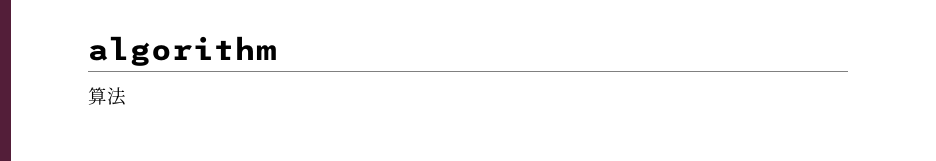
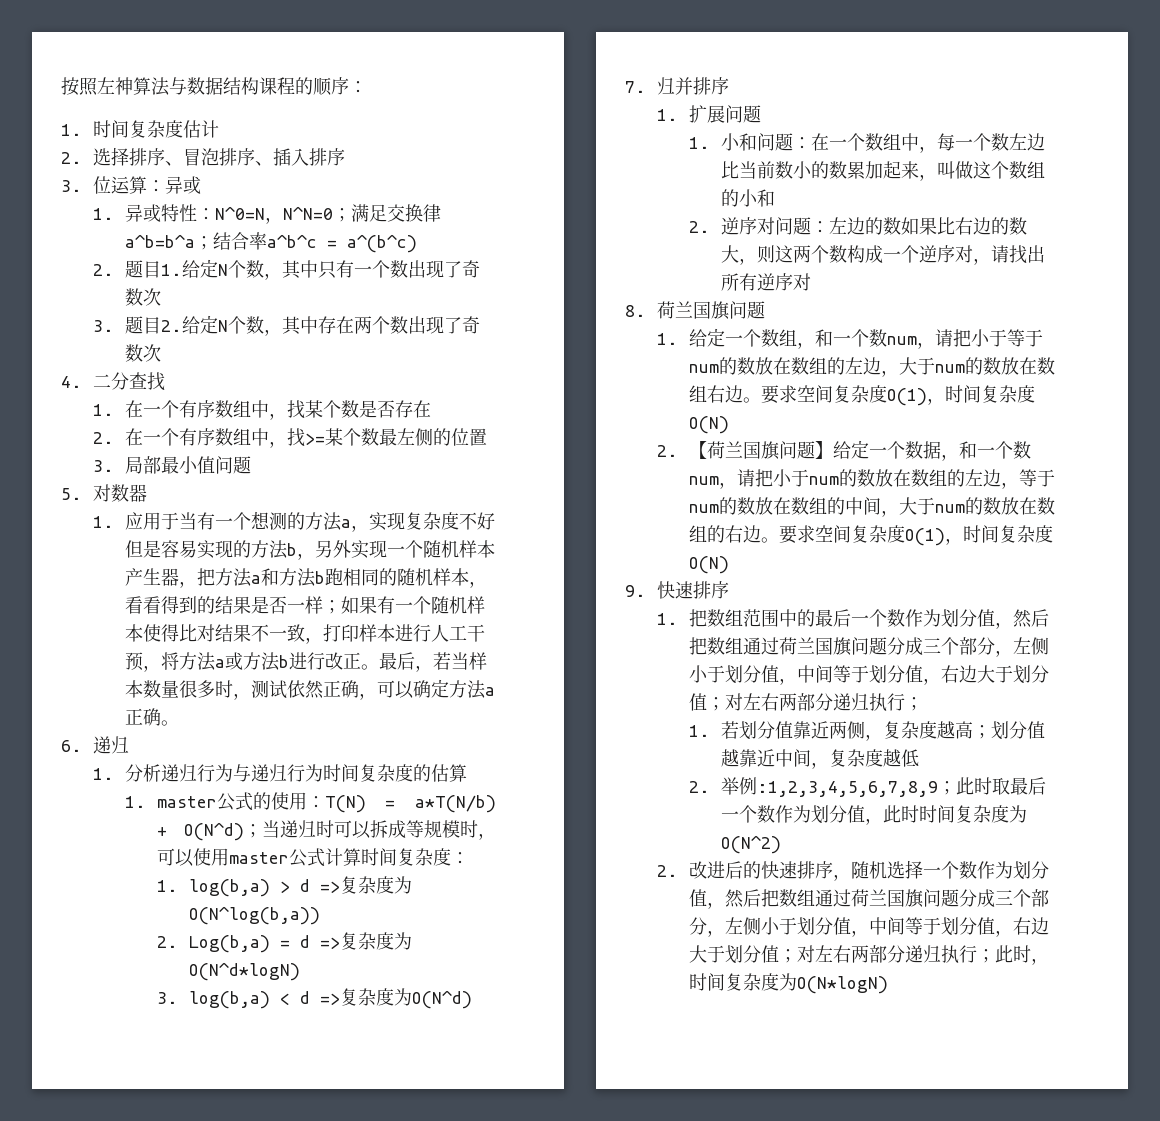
[88,36,277,66] [88,87,126,106] algorithm // 算法 -> [61,77,367,96] [61,120,219,138] [61,147,345,166] [61,176,201,194] [92,204,441,224] [124,232,417,253] [92,259,480,280] [124,288,161,306] [92,315,480,336] [124,344,161,362] [61,372,165,391] [92,400,431,420] [92,428,487,448] [92,456,251,474] [61,484,147,502] [92,511,495,532] [124,540,495,560] [124,568,487,588] [124,596,485,614] [124,624,485,644] [124,652,487,672] [124,679,495,700] [124,708,179,726] [61,736,129,754] [92,764,467,782] [124,792,496,813] [156,820,496,841] [156,848,469,867] [156,876,412,897] [188,906,320,925] [156,932,412,953] [188,962,300,981] [156,988,472,1009] [625,77,729,95] [656,105,761,123] [688,133,1045,153] [720,161,1045,181] [720,189,775,207] [688,217,1027,235] [720,245,1045,265] [720,273,811,291] [625,301,765,320] [656,328,1043,349] [688,357,1055,377] [688,385,1035,406] [688,416,729,434] [656,440,1031,461] [688,469,1055,489] [688,497,1055,517] [688,525,1053,546] [688,556,729,574] [625,581,729,599] [656,609,1049,629] [688,637,1049,657] [688,665,1049,685] [688,693,923,711] [688,721,1045,741] [720,749,919,769] [688,777,1046,797] [720,805,1027,825] [720,835,781,854] [656,860,1049,881] [688,889,1049,909] [688,917,1049,937] [688,945,1049,965] [688,973,888,994] 按照左神算法与数据结构课程的顺序： // 1.时间复杂度估计 // 2.选择排序、冒泡排序、插入排序 // 3.位运算：异或 // 1.异或特性：N^0=N，N^N=0；满足交换律a^b=b^a；结合率a^b^c = a^(b^c) // 2.题目1.给定N个数，其中只有一个数出现了奇数次 // 3.题目2.给定N个数，其中存在两个数出现了奇数次 // 4.二分查找 // 1.在一个有序数组中，找某个数是否存在 // 2.在一个有序数组中，找>=某个数最左侧的位置 // 3.局部最小值问题 // 5.对数器 // 1.应用于当有一个想测的方法a，实现复杂度不好但是容易实现的方法b，另外实现一个随机样本产生器，把方法a和方法b跑相同的随机样本，看看得到的结果是否一样；如果有一个随机样本使得比对结果不一致，打印样本进行人工干预，将方法a或方法b进行改正。最后，若当样本数量很多时，测试依然正确，可以确定方法a正确。 // 6.递归 // 1.分析递归行为与递归行为时间复杂度的估算 // 1. master公式的使用：T(N) = a*T(N/b) + O(N^d)；当递归时可以拆成等规模时，可以使用master公式计算时间复杂度： // 1. log(b,a) > d =>复杂度为O(N^log(b,a)) // 2. Log(b,a) = d =>复杂度为O(N^d*logN) // 3. log(b,a) < d =>复杂度为O(N^d) // 7.归并排序 // 1.扩展问题 // 1.小和问题：在一个数组中，每一个数左边比当前数小的数累加起来，叫做这个数组的小和 // 2.逆序对问题：左边的数如果比右边的数大，则这两个数构成一个逆序对，请找出所有逆序对 // 8.荷兰国旗问题 // 1.给定一个数组，和一个数num，请把小于等于num的数放在数组的左边，大于num的数放在数组右边。要求空间复杂度O(1)，时间复杂度O(N) // 2.【荷兰国旗问题】给定一个数据，和一个数num，请把小于num的数放在数组的左边，等于num的数放在数组的中间，大于num的数放在数组的右边。要求空间复杂度O(1)，时间复杂度O(N) // 9.快速排序 // 1.把数组范围中的最后一个数作为划分值，然后把数组通过荷兰国旗问题分成三个部分，左侧小于划分值，中间等于划分值，右边大于划分值；对左右两部分递归执行； // 1.若划分值靠近两侧，复杂度越高；划分值越靠近中间，复杂度越低 // 2.举例:1,2,3,4,5,6,7,8,9；此时取最后一个数作为划分值，此时时间复杂度为O(N^2) // 2.改进后的快速排序，随机选择一个数作为划分值，然后把数组通过荷兰国旗问题分成三个部分，左侧小于划分值，中间等于划分值，右边大于划分值；对左右两部分递归执行；此时，时间复杂度为O(N*logN)

